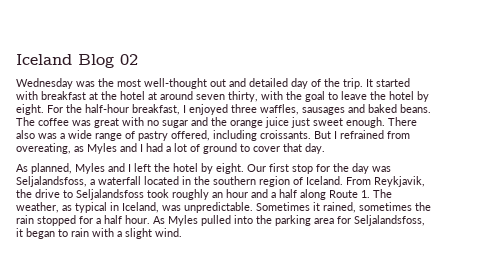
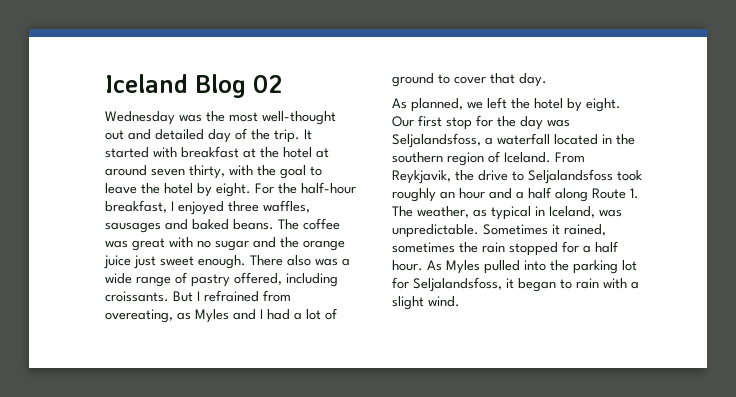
[75,163,131,174] Myles and I -> [467,101,483,109] we
[314,218,334,224] area -> [622,260,637,271] lot

